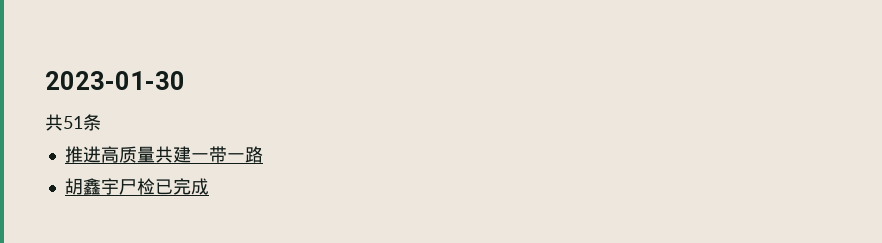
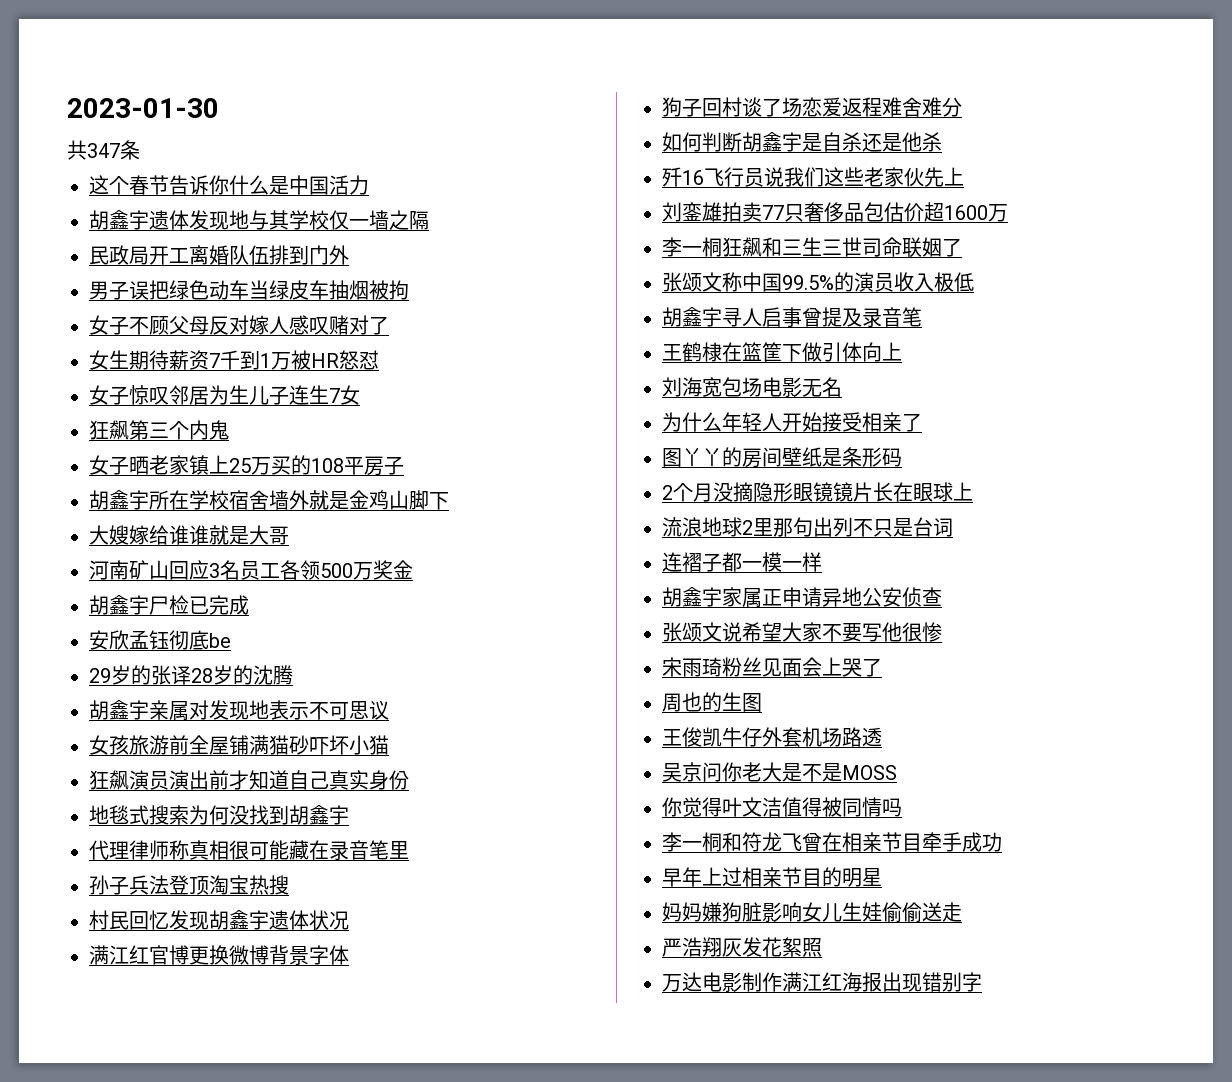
[63,116,83,129] 51 -> [87,143,120,158] 347
[64,146,263,163] [64,178,209,195] 推进高质量共建一带一路 // 胡鑫宇尸检已完成 -> [89,175,369,195] [89,210,429,230] [89,245,349,265] [89,280,409,300] [89,315,389,335] [89,350,379,370] [89,385,360,405] [89,420,229,440] [89,455,404,476] [89,490,449,510] [89,525,289,545] [89,560,413,580] [89,595,249,615] [89,630,231,650] [89,665,293,685] [89,700,389,721] [89,735,389,755] [89,770,409,790] [89,805,349,825] [89,840,409,860] [89,875,289,895] [89,910,349,930] [89,945,349,965] [662,97,962,117] [662,132,942,152] [662,167,964,187] [662,202,1008,222] [662,237,962,258] [662,272,974,292] [662,307,922,327] [662,342,902,362] [662,377,842,397] [662,412,922,432] [662,447,902,468] [662,482,973,502] [662,517,953,537] [662,552,822,572] [662,587,942,608] [662,622,942,642] [662,657,882,677] [662,692,762,712] [662,727,882,747] [662,762,897,782] [662,797,902,817] [662,832,1002,852] [662,867,882,887] [662,902,962,922] [662,937,822,957] [662,972,982,992] 这个春节告诉你什么是中国活力 // 胡鑫宇遗体发现地与其学校仅一墙之隔 // 民政局开工离婚队伍排到门外 // 男子误把绿色动车当绿皮车抽烟被拘 // 女子不顾父母反对嫁人感叹赌对了 // 女生期待薪资7千到1万被HR怒怼 // 女子惊叹邻居为生儿子连生7女 // 狂飙第三个内鬼 // 女子晒老家镇上25万买的108平房子 // 胡鑫宇所在学校宿舍墙外就是金鸡山脚下 // 大嫂嫁给谁谁就是大哥 // 河南矿山回应3名员工各领500万奖金 // 胡鑫宇尸检已完成 // 安欣孟钰彻底be // 29岁的张译28岁的沈腾 // 胡鑫宇亲属对发现地表示不可思议 // 女孩旅游前全屋铺满猫砂吓坏小猫 // 狂飙演员演出前才知道自己真实身份 // 地毯式搜索为何没找到胡鑫宇 // 代理律师称真相很可能藏在录音笔里 // 孙子兵法登顶淘宝热搜 // 村民回忆发现胡鑫宇遗体状况 // 满江红官博更换微博背景字体 // 狗子回村谈了场恋爱返程难舍难分 // 如何判断胡鑫宇是自杀还是他杀 // 歼16飞行员说我们这些老家伙先上 // 刘銮雄拍卖77只奢侈品包估价超1600万 // 李一桐狂飙和三生三世司命联姻了 // 张颂文称中国99.5%的演员收入极低 // 胡鑫宇寻人启事曾提及录音笔 // 王鹤棣在篮筐下做引体向上 // 刘海宽包场电影无名 // 为什么年轻人开始接受相亲了 // 图丫丫的房间壁纸是条形码 // 2个月没摘隐形眼镜镜片长在眼球上 // 流浪地球2里那句出列不只是台词 // 连褶子都一模一样 // 胡鑫宇家属正申请异地公安侦查 // 张颂文说希望大家不要写他很惨 // 宋雨琦粉丝见面会上哭了 // 周也的生图 // 王俊凯牛仔外套机场路透 // 吴京问你老大是不是MOSS // 你觉得叶文洁值得被同情吗 // 李一桐和符龙飞曾在相亲节目牵手成功 // 早年上过相亲节目的明星 // 妈妈嫌狗脏影响女儿生娃偷偷送走 // 严浩翔灰发花絮照 // 万达电影制作满江红海报出现错别字

